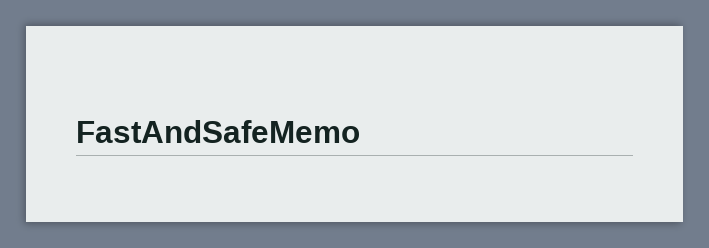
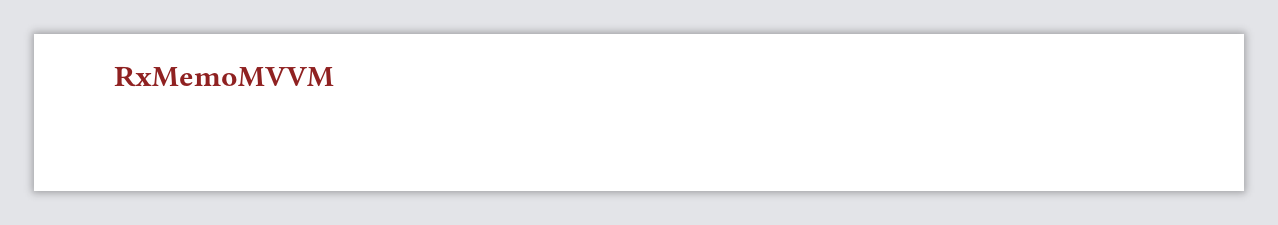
[76,120,360,143] FastAndSafeMemo -> [114,66,334,87] RxMemoMVVM

